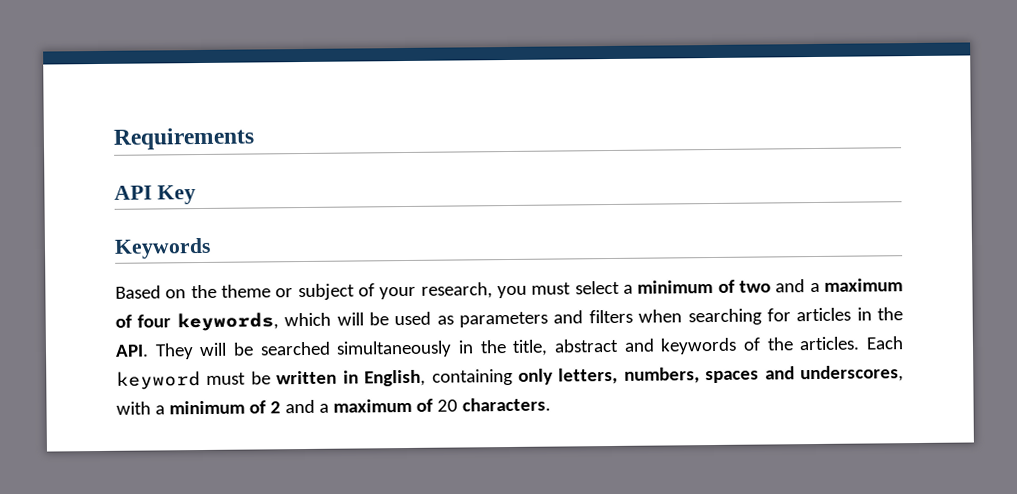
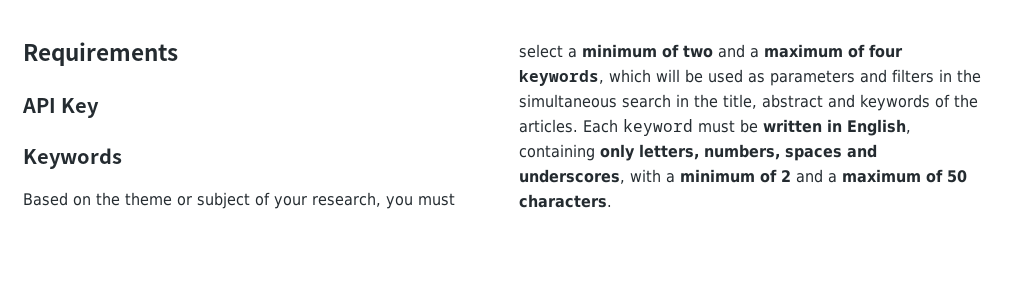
[638,307,903,326] [115,340,453,360] when searching for articles in the API. They will be searched simultaneously -> [939,69,981,83] [519,94,671,108] in the simultaneous search
[436,399,458,412] 20 -> [947,170,967,183] 50

